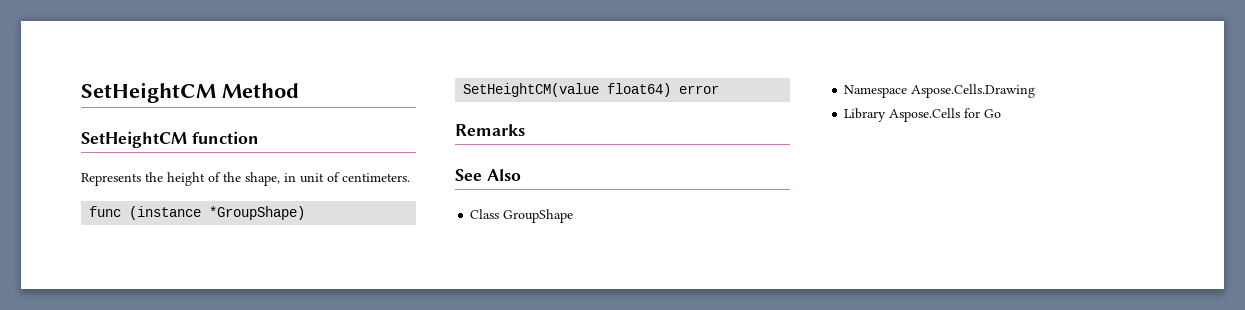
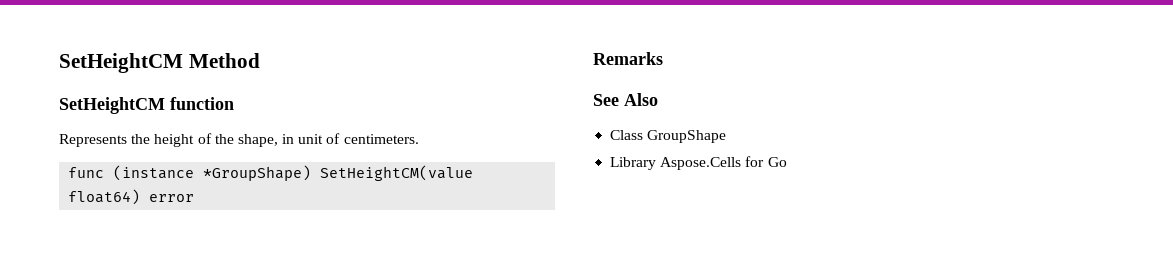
[844,84,1036,98] // Namespace Aspose.Cells.Drawing -> (727, 136) none

